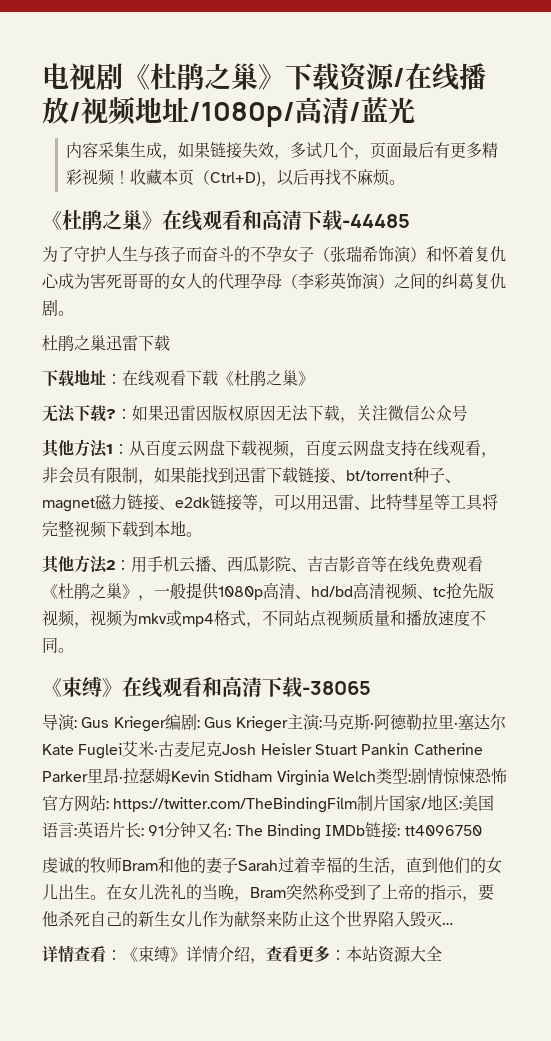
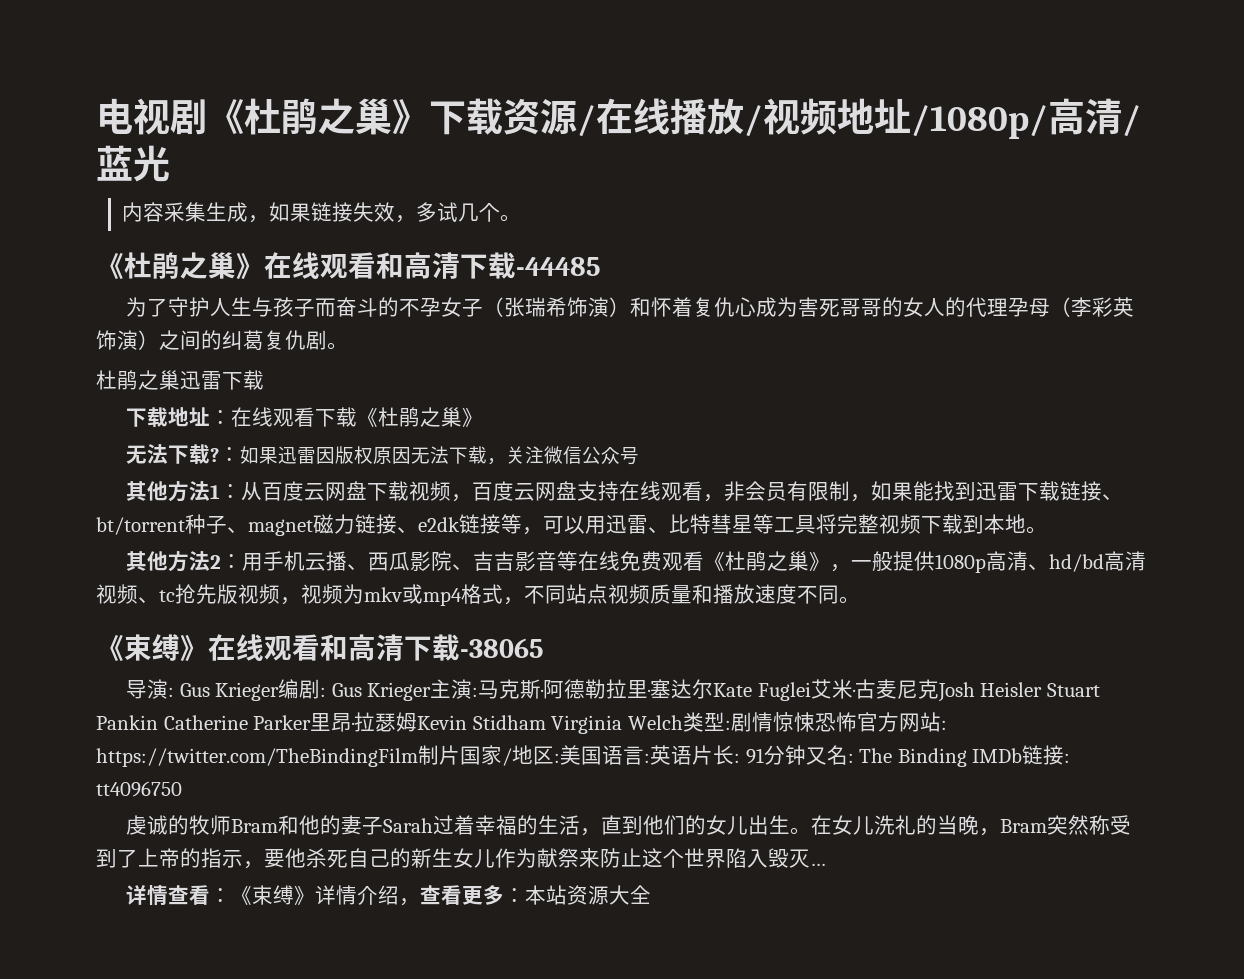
[354,142,499,160] [66,169,390,187] ，页面最后有更多精彩视频！收藏本页（Ctrl+D)，以后再找不麻烦 -> (501, 212) none

